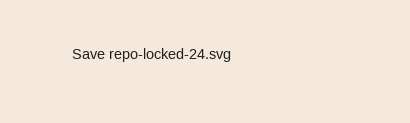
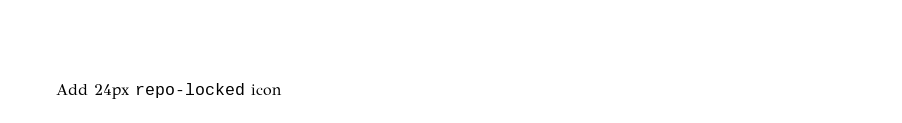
[72,48,231,62] Save repo-locked-24.svg -> [56,83,282,99] Add 24px repo-locked icon

